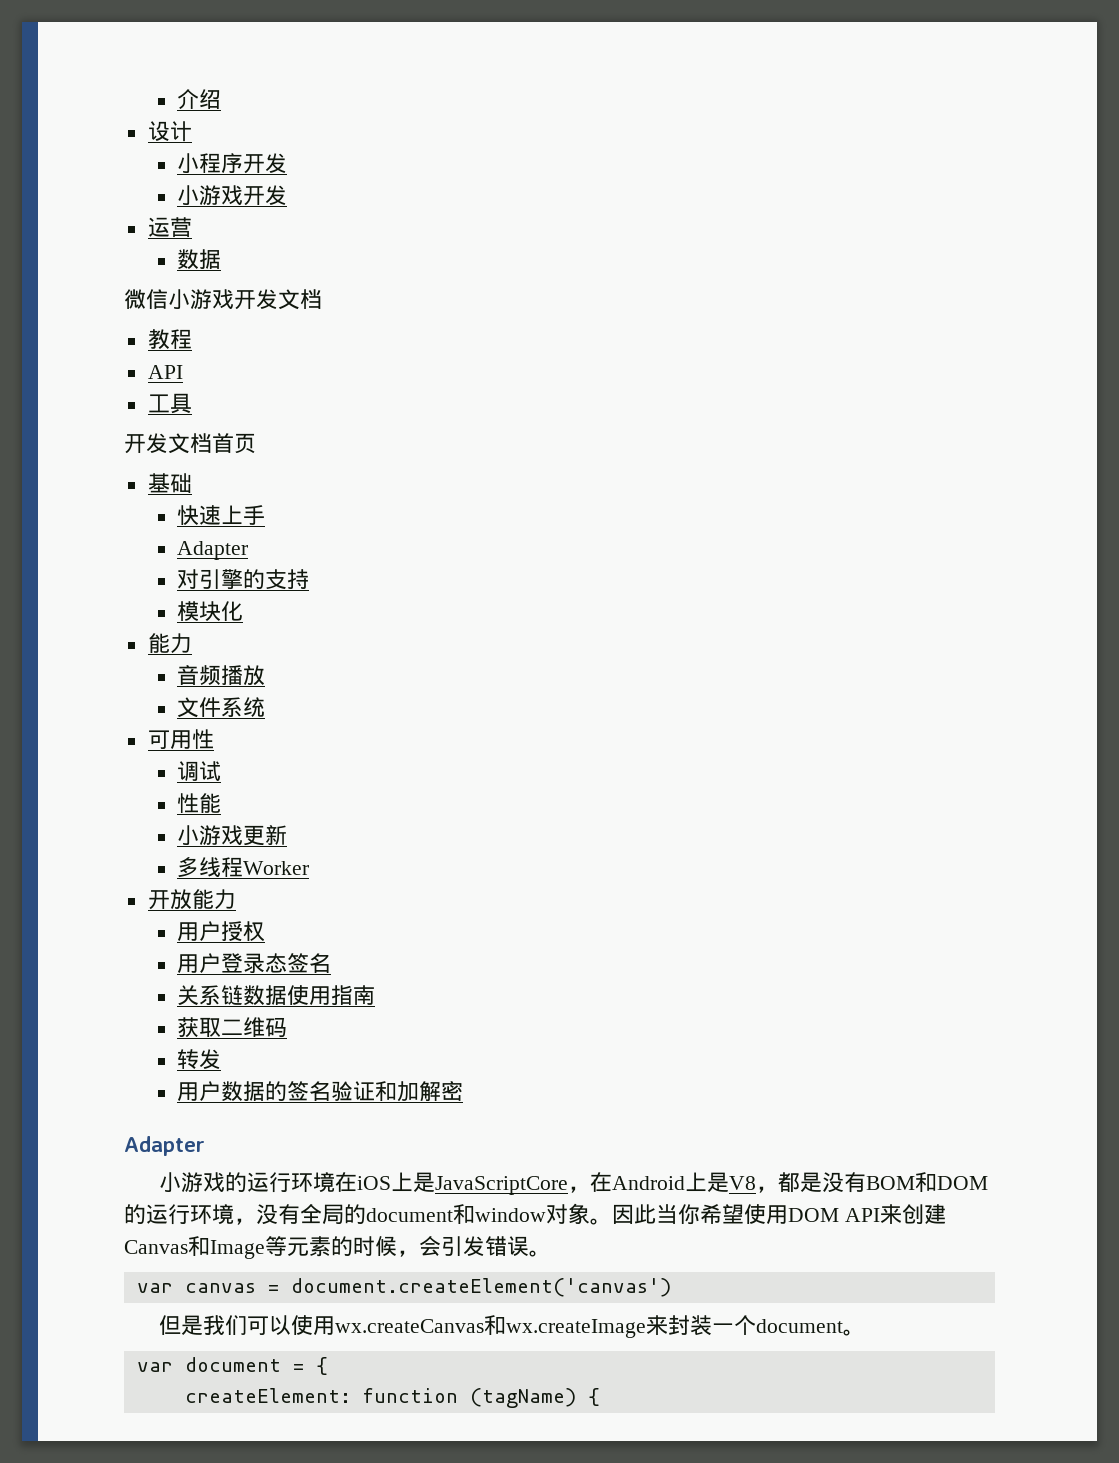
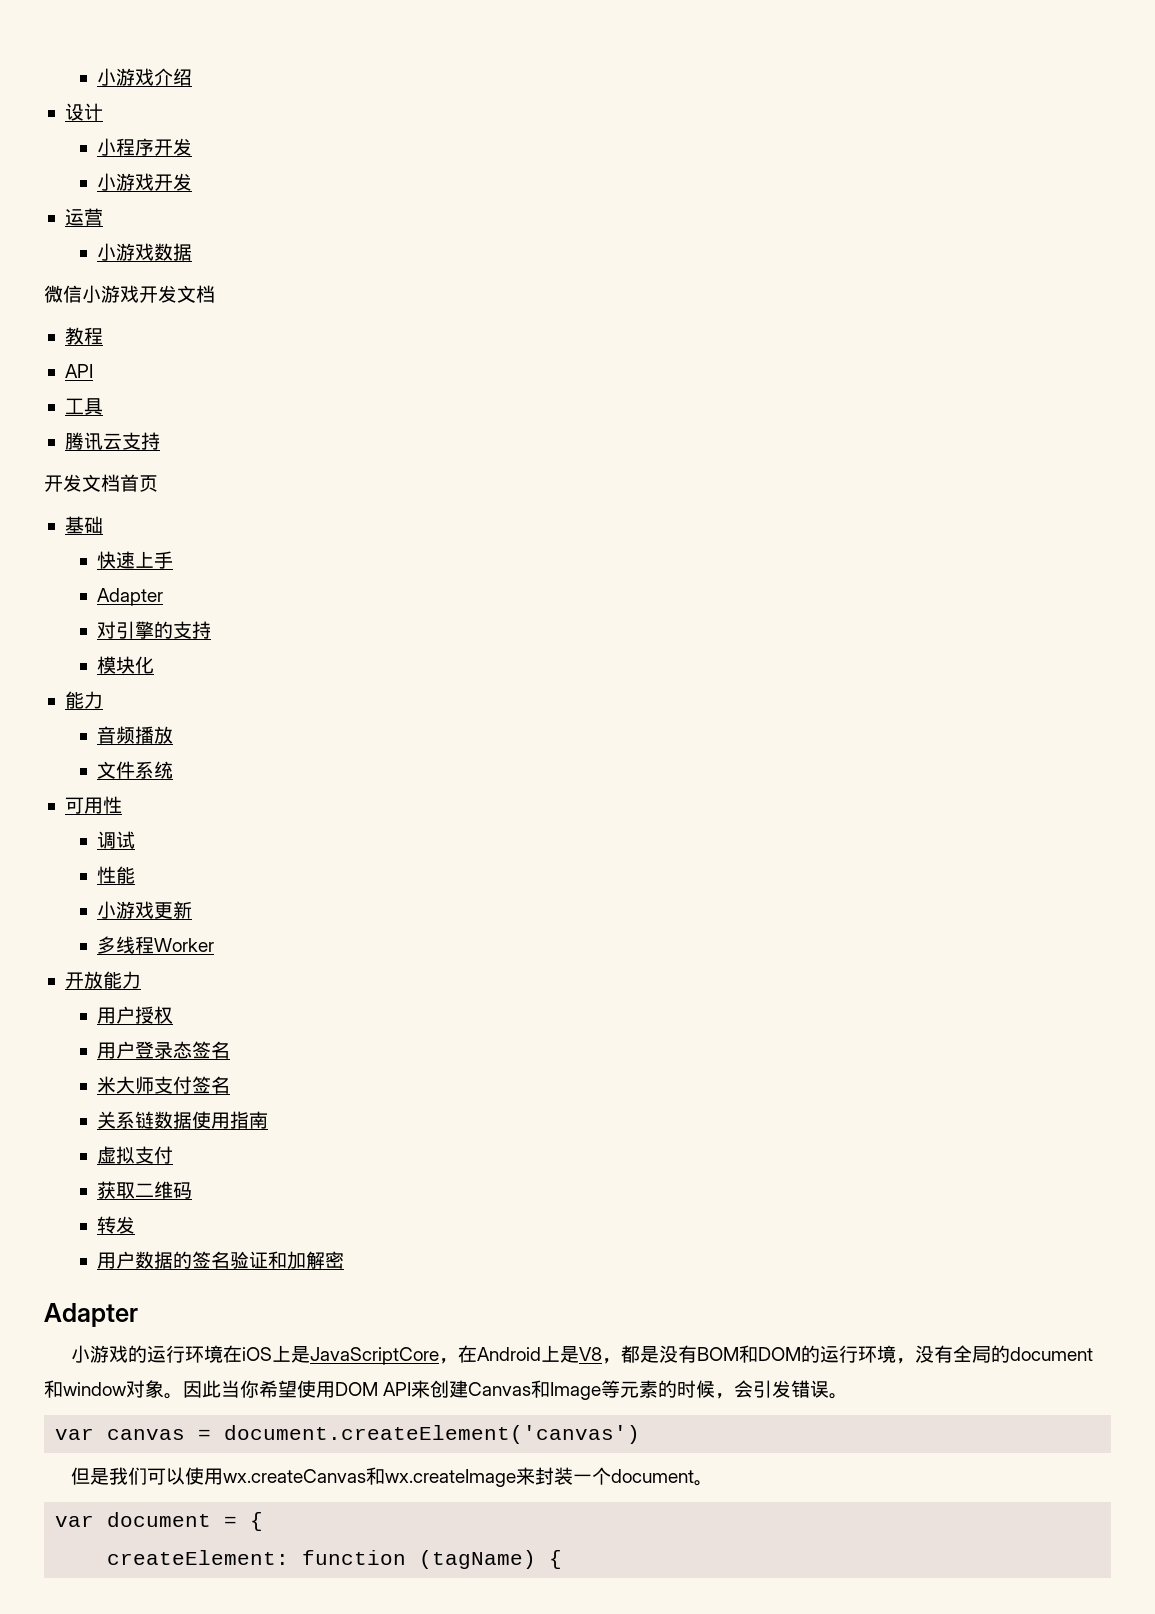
(177, 99) none -> [96,68,154,86] 小游戏
(192, 227) none -> [96,243,154,261] 小游戏
(192, 403) none -> [64,432,160,450] // 腾讯云支持
(332, 963) none -> [96,1076,230,1094] // 米大师支付签名
(376, 995) none -> [96,1146,173,1164] // 虚拟支付

